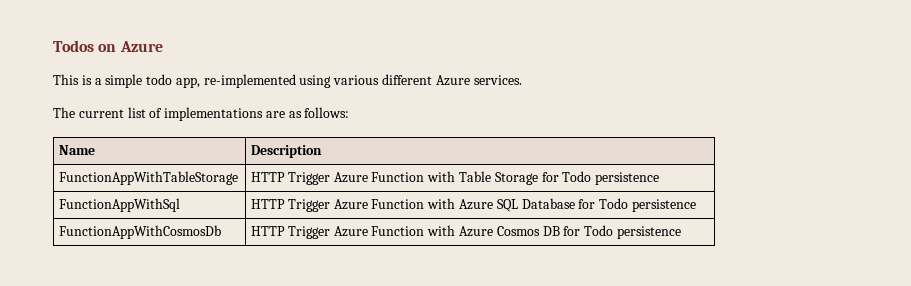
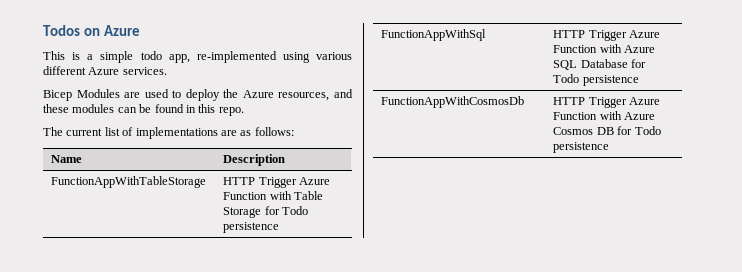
(522, 80) none -> [43,89,353,101] [43,104,244,116] // Bicep Modules are used to deploy the Azure resources, and these modules can be found in this repo.

